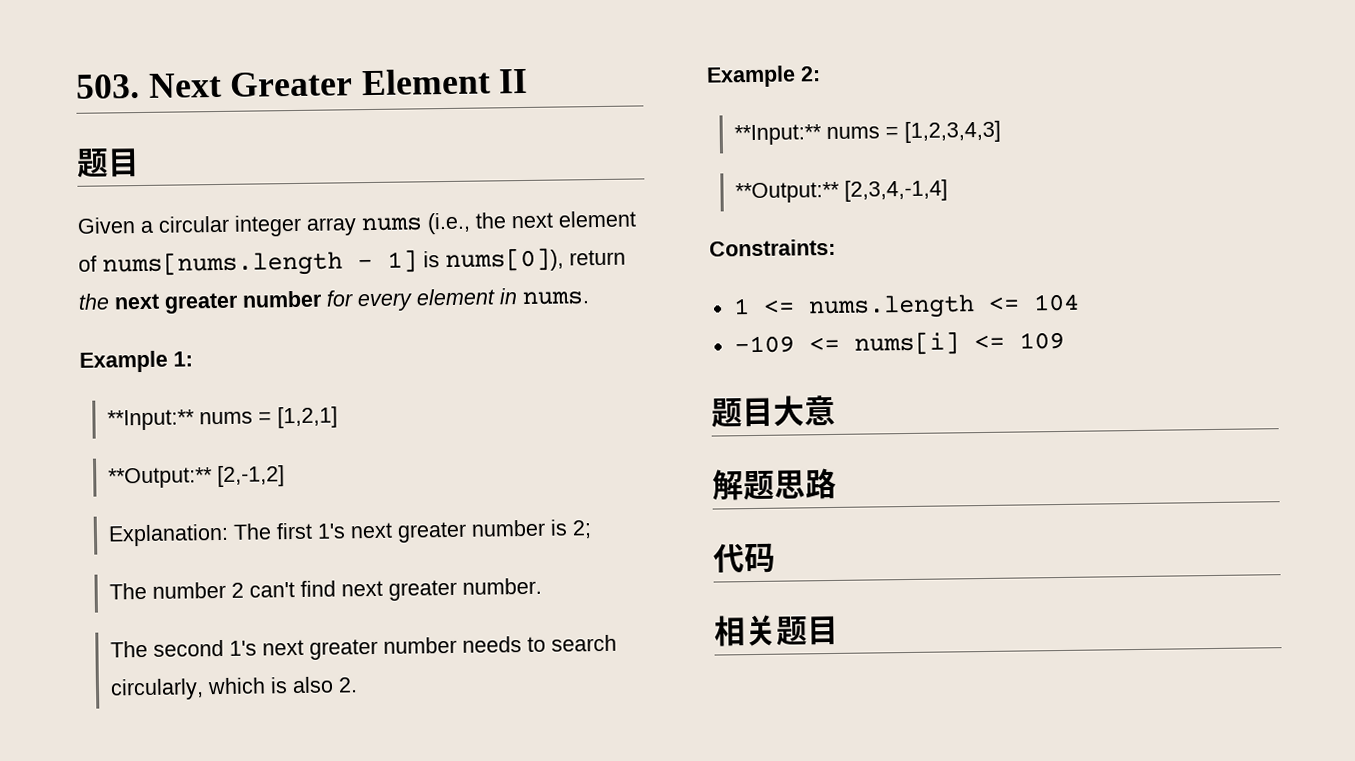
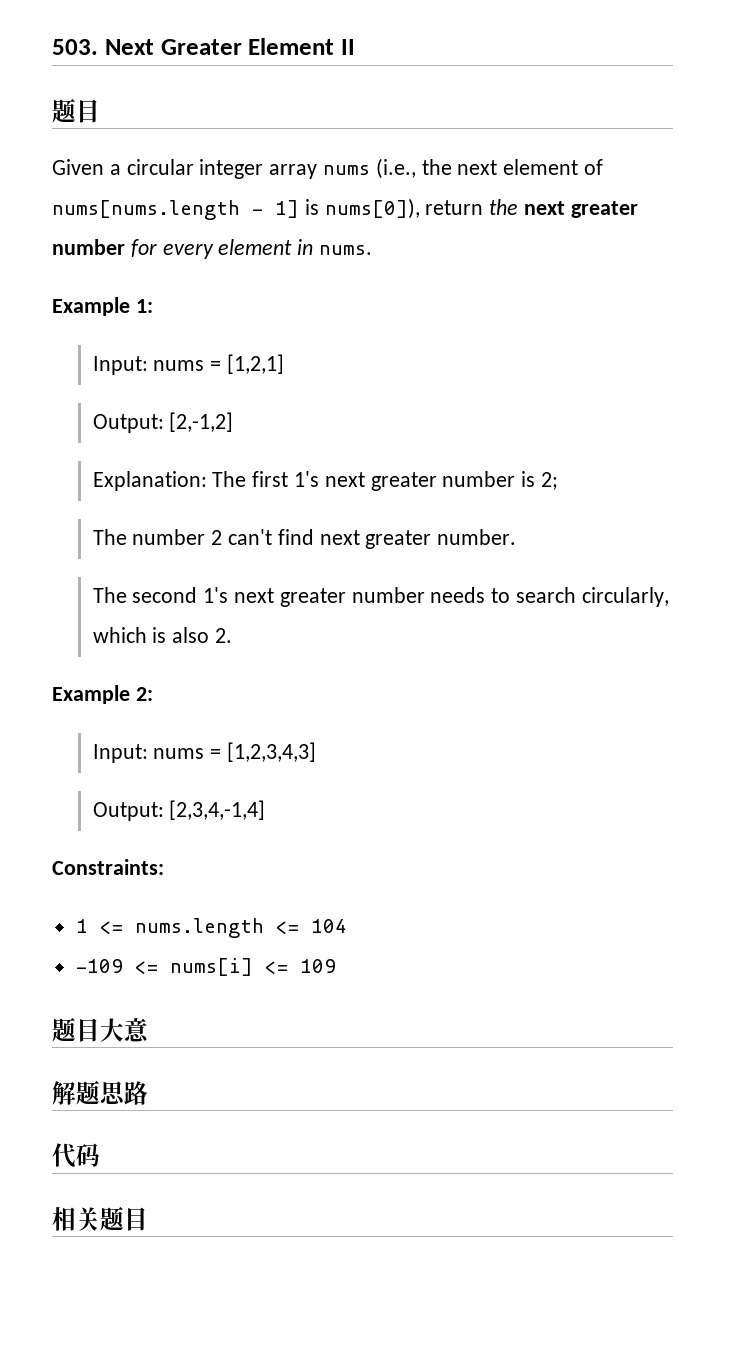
[106,409,195,431] **Input:** -> [92,356,148,375] Input:
[107,467,213,489] **Output:** -> [92,414,164,433] Output:
[733,124,822,146] **Input:** -> [92,744,148,763] Input:
[734,181,840,204] **Output:** -> [92,802,164,821] Output:

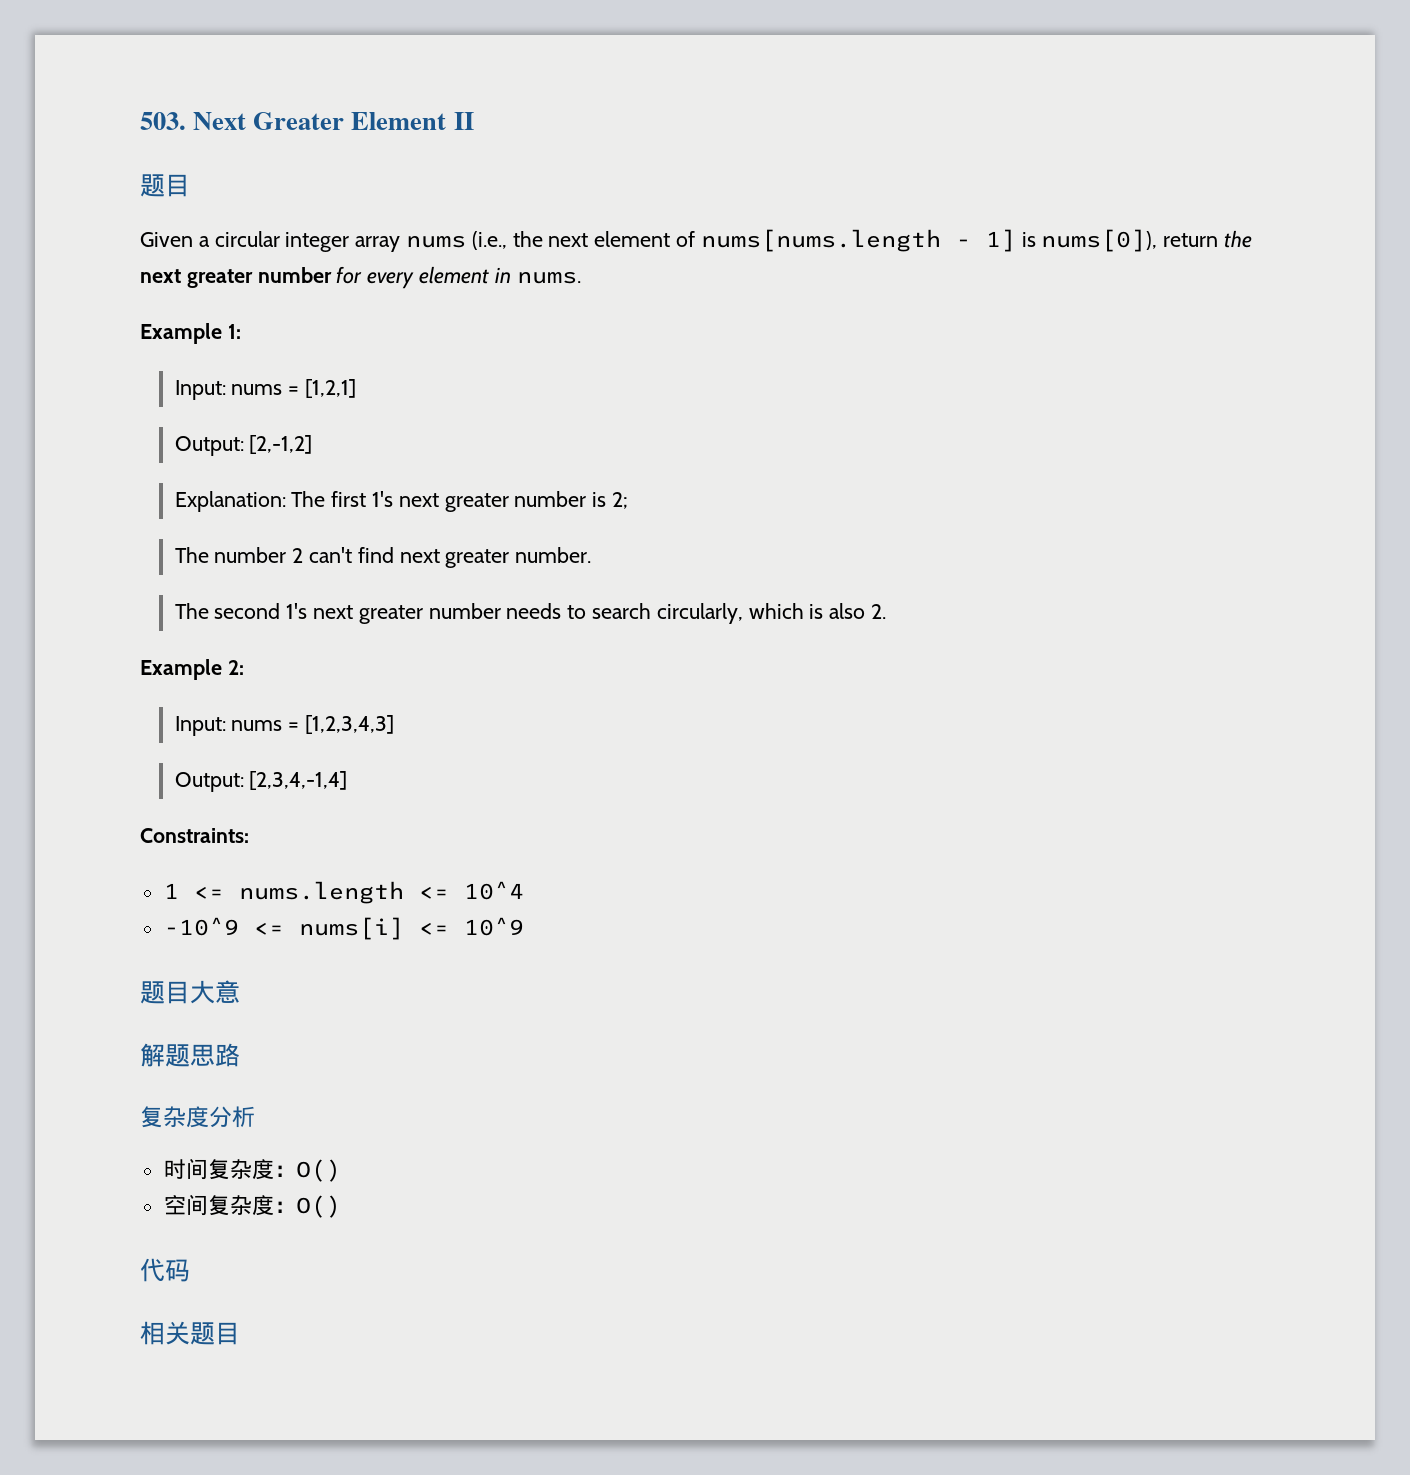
[310,919,347,933] [75,959,123,973] 104 // -109 -> [463,881,524,900] [163,917,239,936] 10^4 // -10^9
[299,959,336,973] 109 -> [463,917,524,936] 10^9
(148, 1093) none -> [140,1106,255,1128] [163,1158,341,1182] [163,1194,341,1218] // 复杂度分析 // 时间复杂度：O() // 空间复杂度：O()

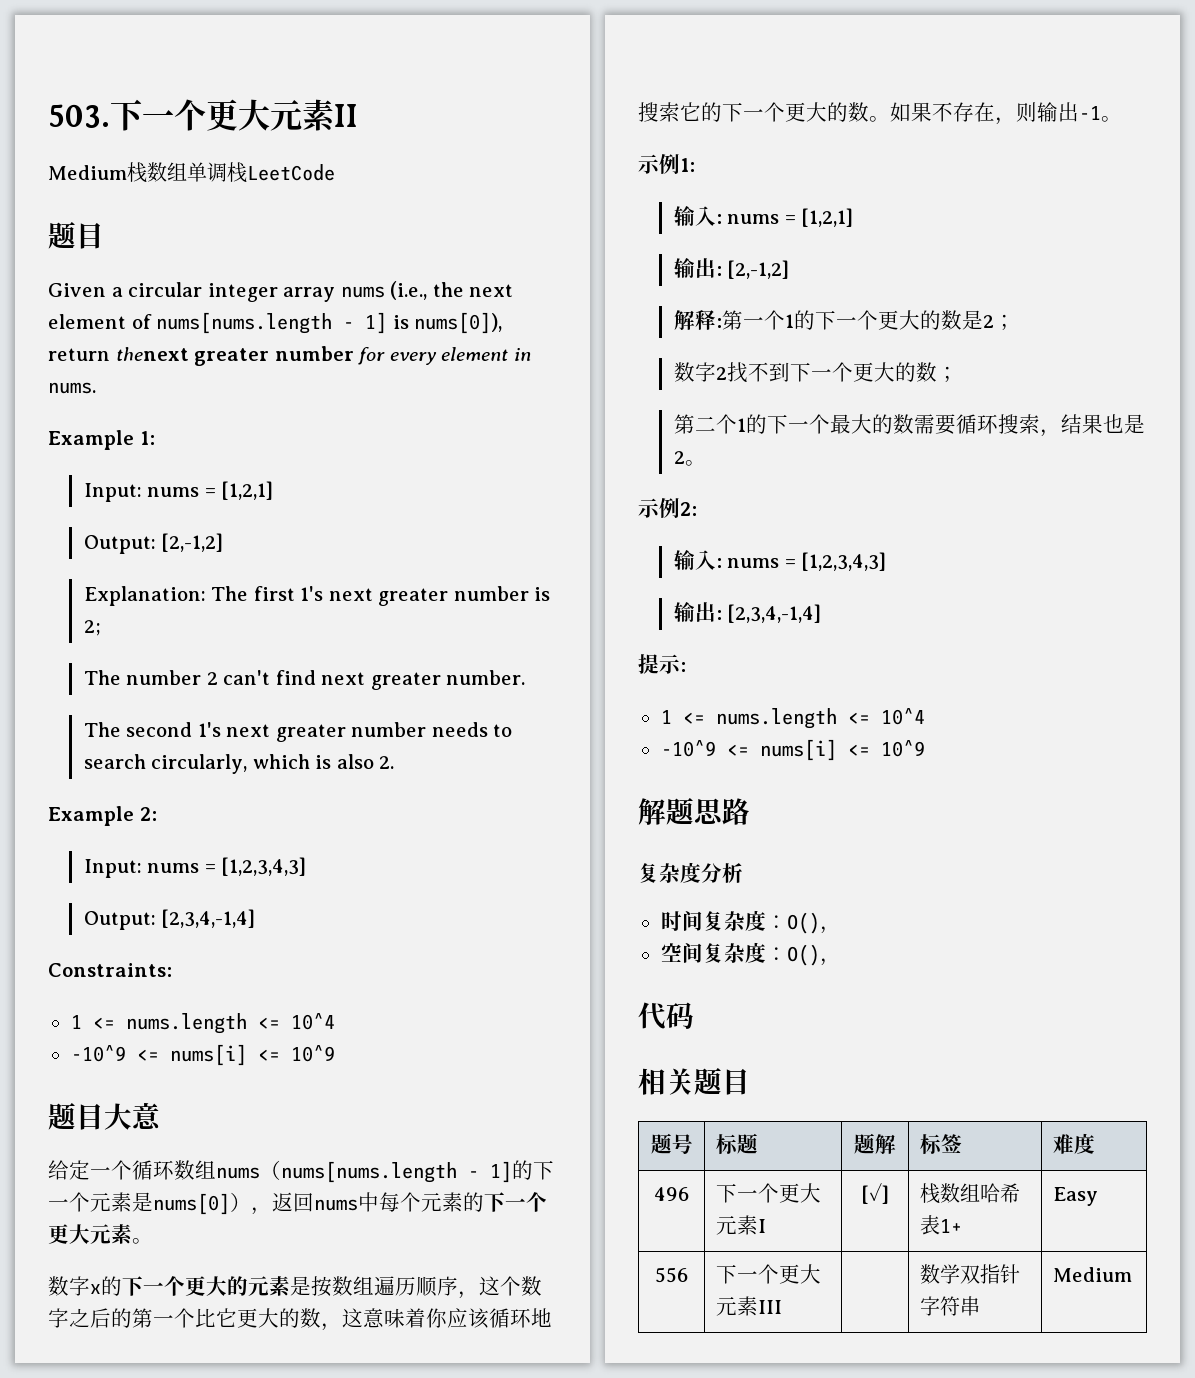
[193,112,474,130] Next Greater Element II -> [110,99,358,131] [48,162,335,183] 下一个更大元素II // Medium栈数组单调栈LeetCode
[1224,230,1253,248] [140,269,181,283] the next -> [115,347,189,361] thenext
(240, 991) none -> [48,1160,554,1183] [48,1192,547,1215] [48,1224,153,1244] [48,1276,542,1299] [48,1308,552,1331] [638,102,1122,125] [638,153,695,174] [673,205,854,227] [673,257,790,279] [673,310,1015,330] [673,362,958,383] [673,414,1145,437] [673,451,706,466] [638,497,697,518] [673,549,887,571] [673,601,822,623] [638,654,686,674] [660,708,925,729] [660,739,925,761] // 给定一个循环数组nums（nums[nums.length - 1]的下一个元素是nums[0]），返回nums中每个元素的下一个更大元素。 // 数字x的下一个更大的元素是按数组遍历顺序，这个数字之后的第一个比它更大的数，这意味着你应该循环地搜索它的下一个更大的数。如果不存在，则输出-1。 // 示例1: // 输入: nums = [1,2,1] // 输出: [2,-1,2] // 解释:第一个1的下一个更大的数是2； // 数字2找不到下一个更大的数； // 第二个1的下一个最大的数需要循环搜索，结果也是2。 // 示例2: // 输入: nums = [1,2,3,4,3] // 输出: [2,3,4,-1,4] // 提示: // 1 <= nums.length <= 10^4 // -10^9 <= nums[i] <= 10^9
(341, 1170) none -> [819,926,841,934] ，
(341, 1206) none -> [819,958,841,966] ，
(240, 1333) none -> [650,1133,693,1154] [716,1133,759,1155] [854,1133,896,1154] [920,1134,963,1155] [1053,1133,1096,1154] [654,1187,689,1201] [716,1183,822,1203] [716,1215,767,1235] [861,1183,889,1204] [920,1183,1021,1204] [920,1215,963,1235] [1053,1187,1099,1206] [655,1267,688,1283] [716,1264,822,1284] [716,1296,783,1316] [920,1264,1021,1284] [920,1296,981,1316] [1053,1267,1133,1282] // 题号 | 标题 | 题解 | 标签 | 难度 // 496 | 下一个更大元素I | [✓] | 栈数组哈希表1+ | Easy // 556 | 下一个更大元素III | | 数学双指针字符串 | Medium

